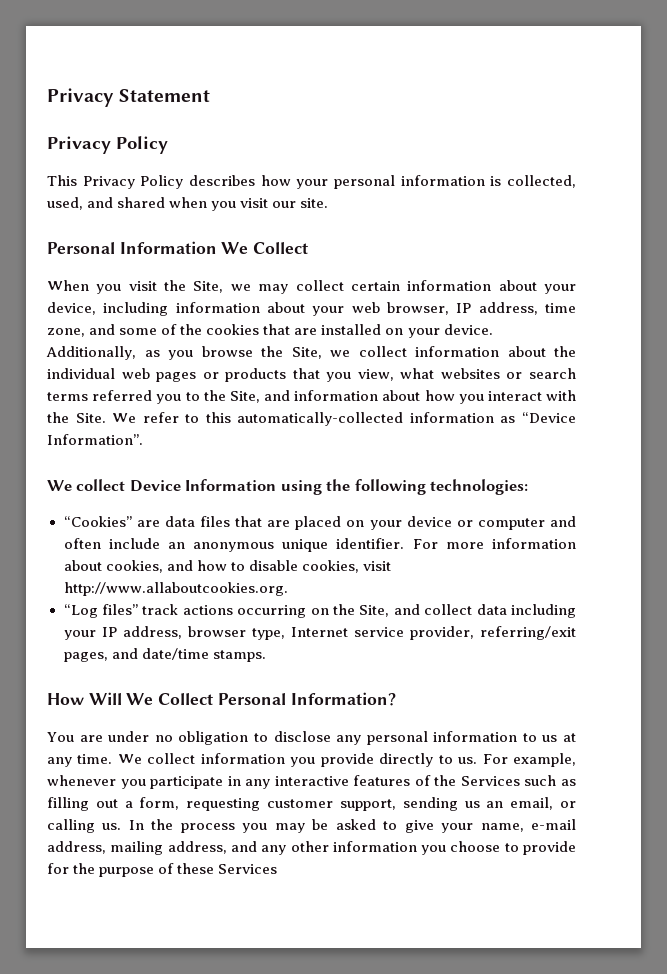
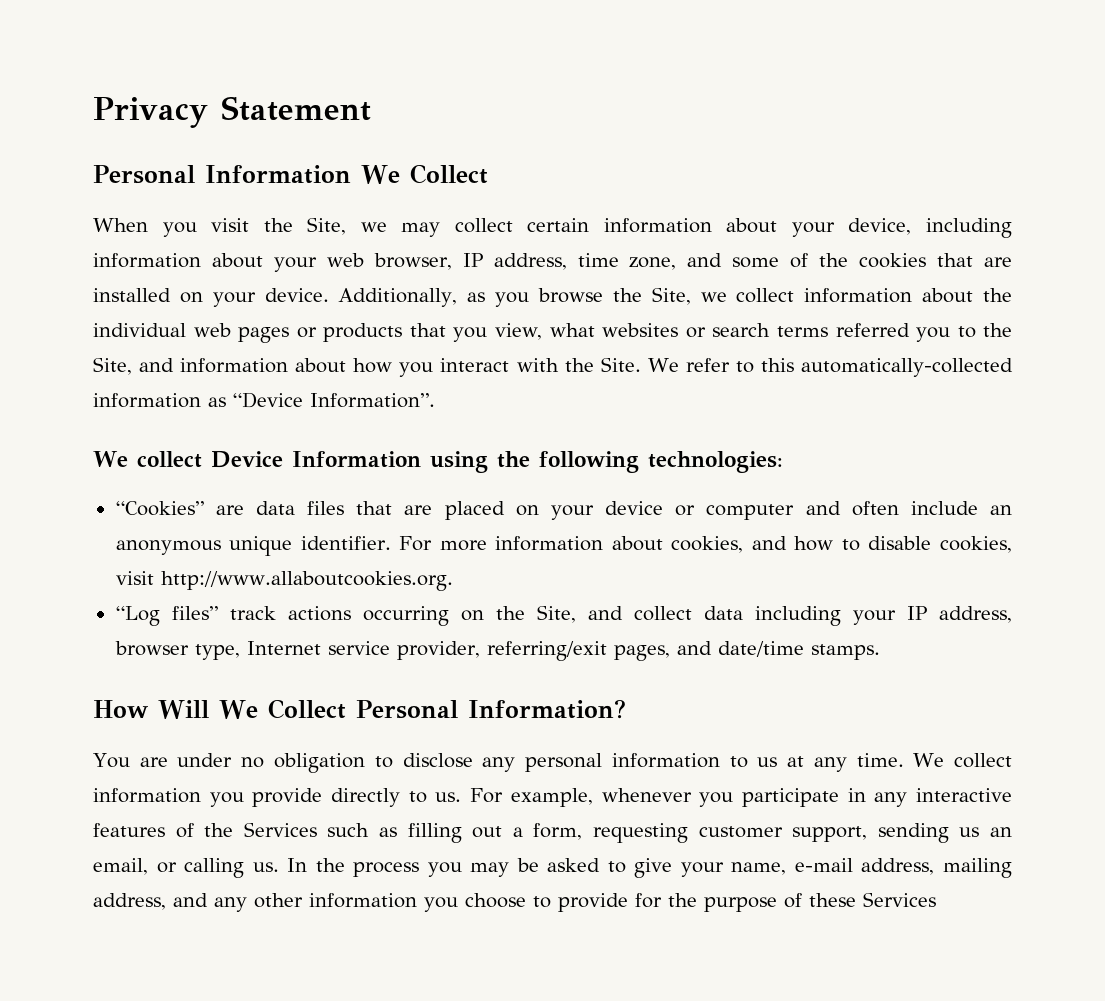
[47,136,168,154] [47,175,577,189] [47,197,329,211] // Privacy Policy // This Privacy Policy describes how your personal information is collected, used, and shared when you visit our site. -> (371, 108) none

